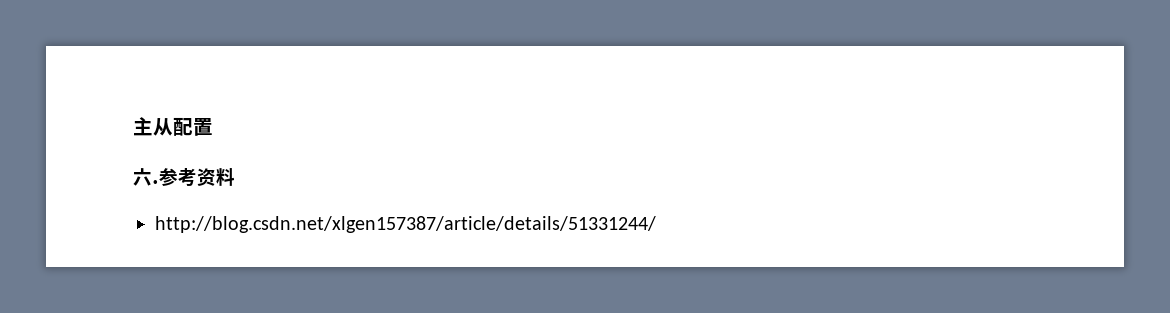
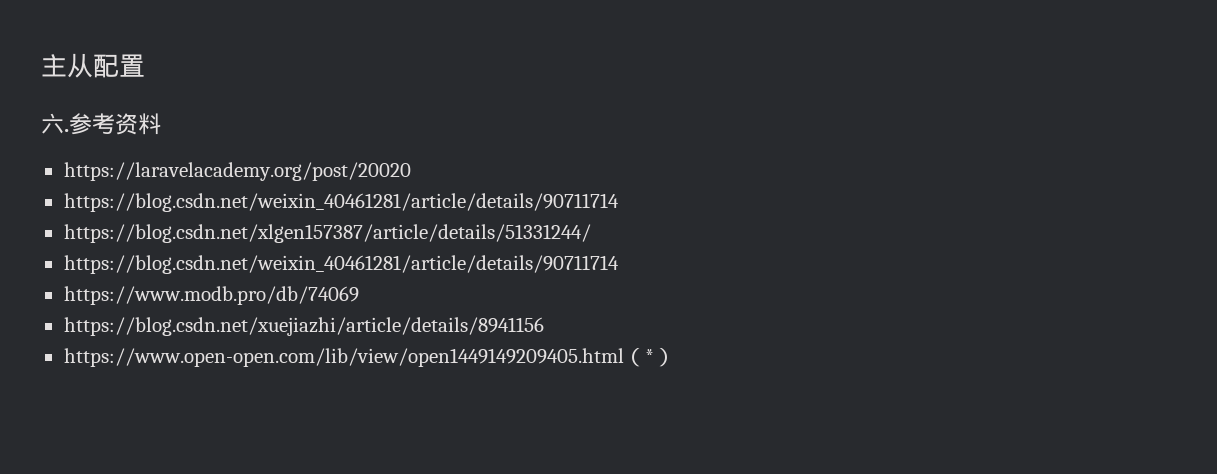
[155,216,656,233] http://blog.csdn.net/xlgen157387/article/details/51331244/ -> [63,162,411,181] [63,193,619,212] [63,224,591,243] [63,255,619,274] [63,286,359,305] [63,317,544,336] [63,347,675,367] https://laravelacademy.org/post/20020 // https://blog.csdn.net/weixin_40461281/article/details/90711714 // https://blog.csdn.net/xlgen157387/article/details/51331244/ // https://blog.csdn.net/weixin_40461281/article/details/90711714 // https://www.modb.pro/db/74069 // https://blog.csdn.net/xuejiazhi/article/details/8941156 // https://www.open-open.com/lib/view/open1449149209405.html（*）

